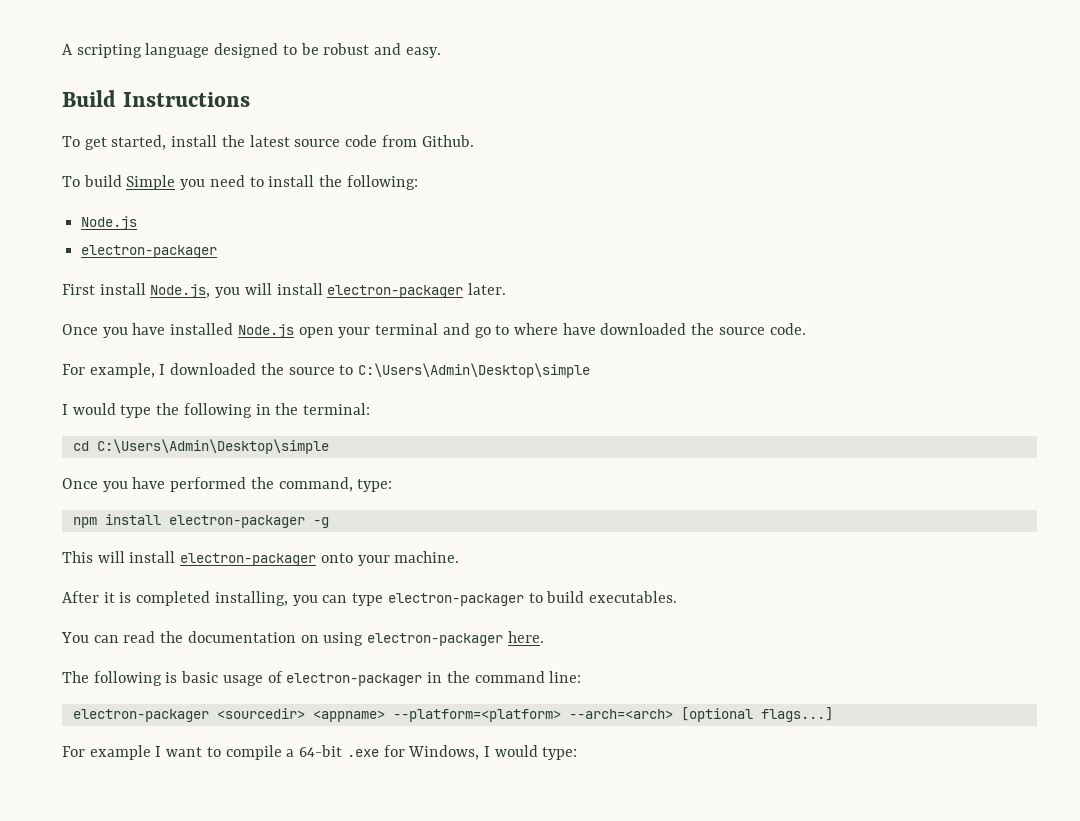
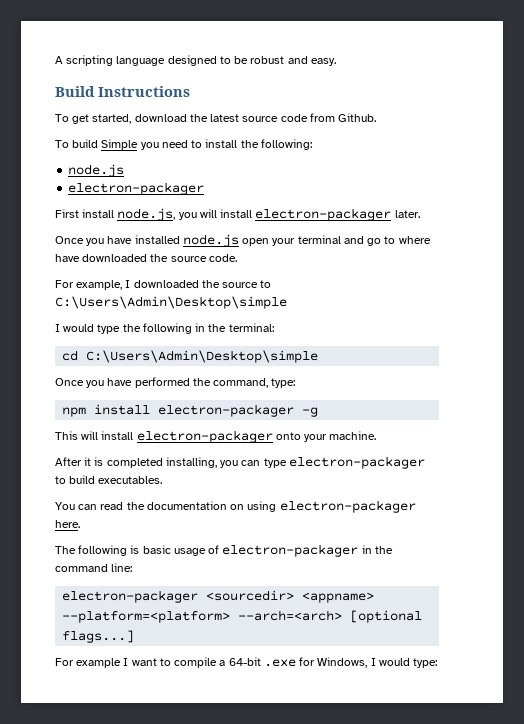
[171,135,218,147] install -> [134,114,187,122] download
[81,216,138,230] Node.js -> [68,164,125,177] node.js
[150,284,211,298] Node.js, -> [117,208,176,221] node.js,
[237,324,294,338] Node.js -> [182,234,239,247] node.js

